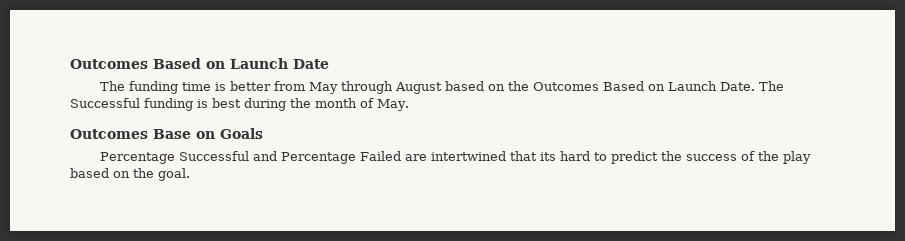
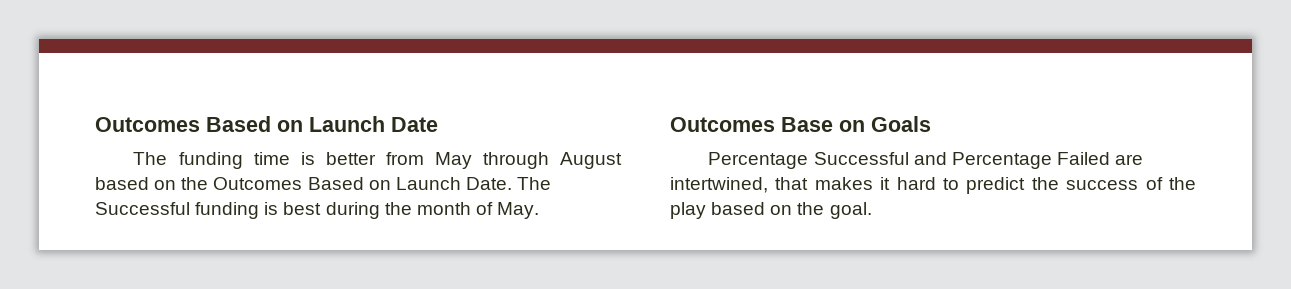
[430,151,556,161] intertwined that its -> [670,177,891,193] intertwined, that makes it

